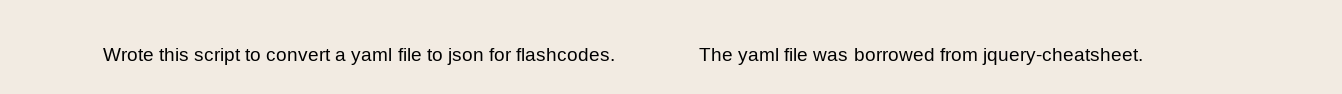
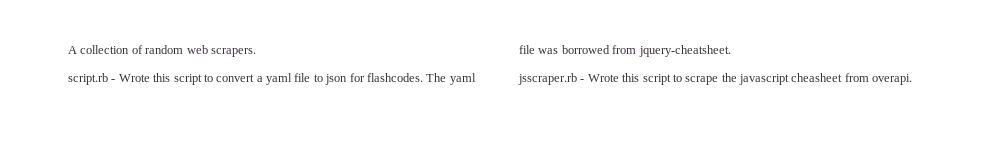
(102, 54) none -> [68,45,256,57] [68,73,116,85] A collection of random web scrapers. // script.rb -
(1143, 56) none -> [518,73,913,85] // jsscraper.rb - Wrote this script to scrape the javascript cheasheet from overapi.

